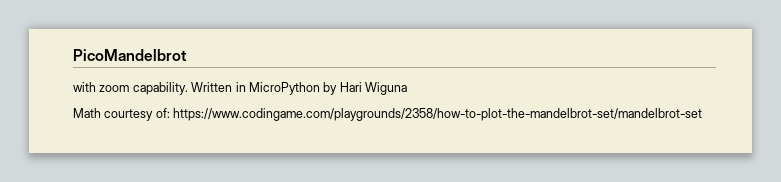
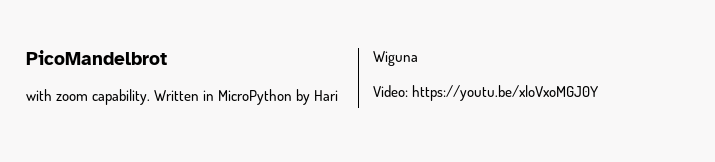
[73,108,703,121] Math courtesy of: https://www.codingame.com/playgrounds/2358/how-to-plot-the-mandelbrot-set/mandelbrot-set -> [373,85,599,101] Video: https://youtu.be/xloVxoMGJ0Y

